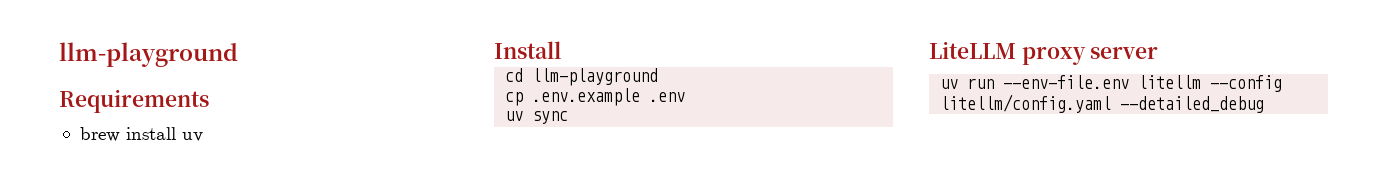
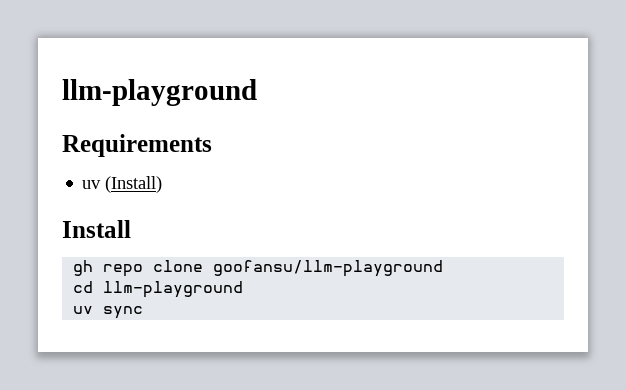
[79,127,203,142] brew install uv -> [82,176,163,193] uv (Install)
(561, 50) none -> [73,260,444,277] // gh repo clone goofansu/llm-playground
[505,88,686,106] // cp .env.example .env -> (244, 289) none
[929,41,1159,65] [940,75,1283,92] [940,94,1265,113] // LiteLLM proxy server // uv run --env-file.env litellm --config litellm/config.yaml --detailed_debug -> (144, 312) none

